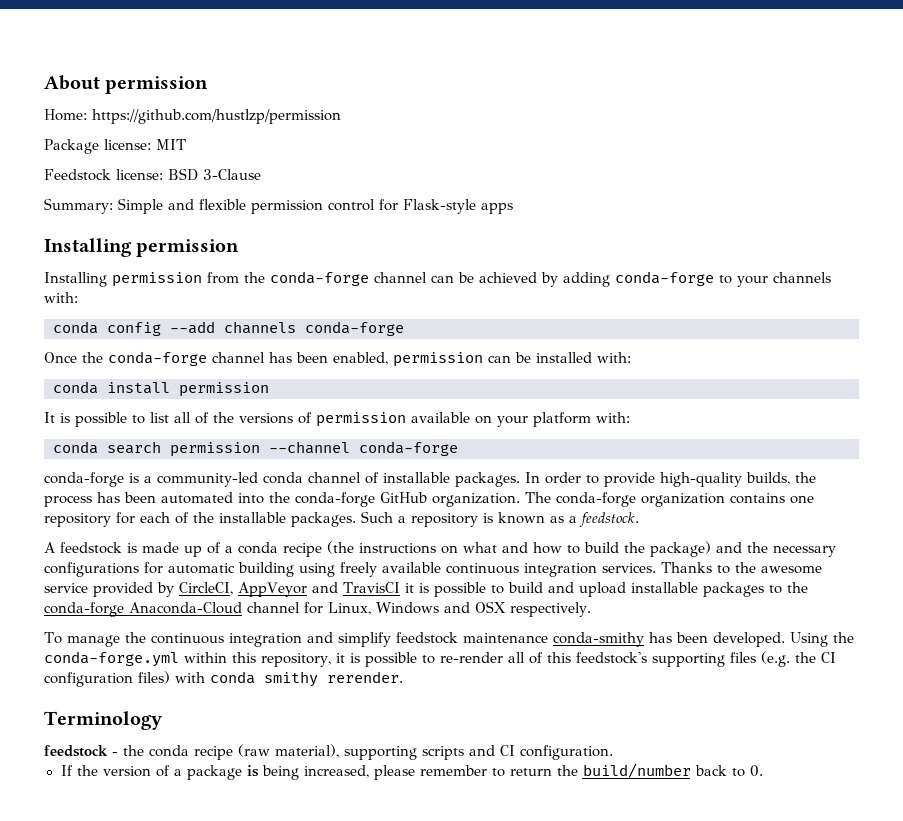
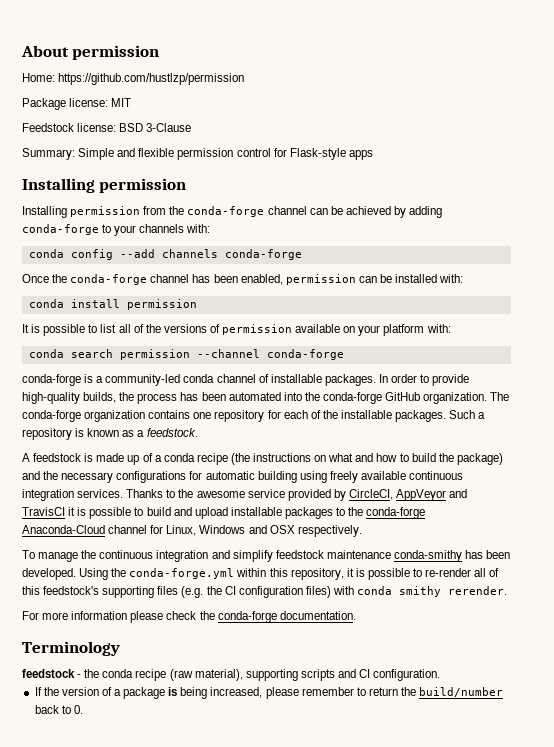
(403, 677) none -> [22,611,356,623] // For more information please check the conda-forge documentation.

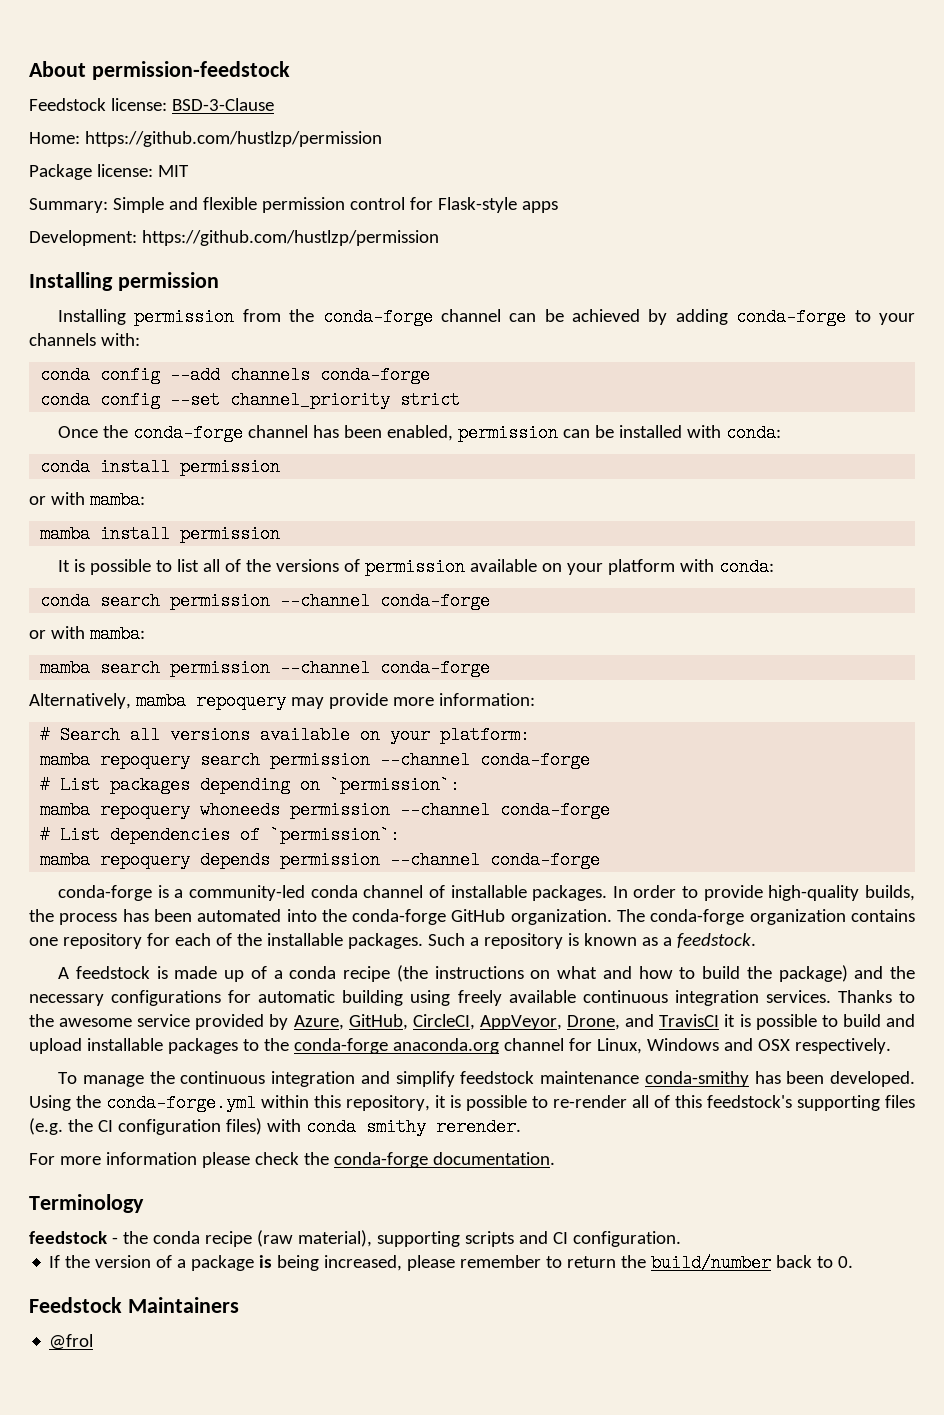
[72,45,160,60] permission -> [91,61,290,80] [29,98,274,111] permission-feedstock // Feedstock license: BSD-3-Clause
[22,123,192,132] // Feedstock license: BSD 3-Clause -> (189, 171) none
(373, 155) none -> [29,230,439,246] // Development: https://github.com/hustlzp/permission
(302, 254) none -> [40,391,461,409] // conda config --set channel_priority strict
[439,274,464,283] with: -> [687,424,781,442] with conda:
(197, 304) none -> [29,491,145,509] [40,525,281,543] // or with mamba: // mamba install permission
[426,324,451,333] with: -> [679,558,774,576] with conda:
(344, 354) none -> [29,625,145,643] [40,659,491,677] [29,692,535,710] [40,726,531,744] [40,751,591,769] [40,776,461,794] [40,801,611,819] [40,826,401,844] [40,851,601,869] // or with mamba: // mamba search permission --channel conda-forge // Alternatively, mamba repoquery may provide more information: // # Search all versions available on your platform: // mamba repoquery search permission --channel conda-forge // # List packages depending on `permission`: // mamba repoquery whoneeds permission --channel conda-forge // # List dependencies of `permission`: // mamba repoquery depends permission --channel conda-forge
[348,489,447,501] CircleCI, AppVeyor -> [293,1014,621,1030] Azure, GitHub, CircleCI, AppVeyor, Drone,
[22,525,105,534] Anaconda-Cloud -> [392,1038,499,1054] anaconda.org
(83, 709) none -> [29,1297,239,1313] [49,1334,94,1350] // Feedstock Maintainers // @frol

